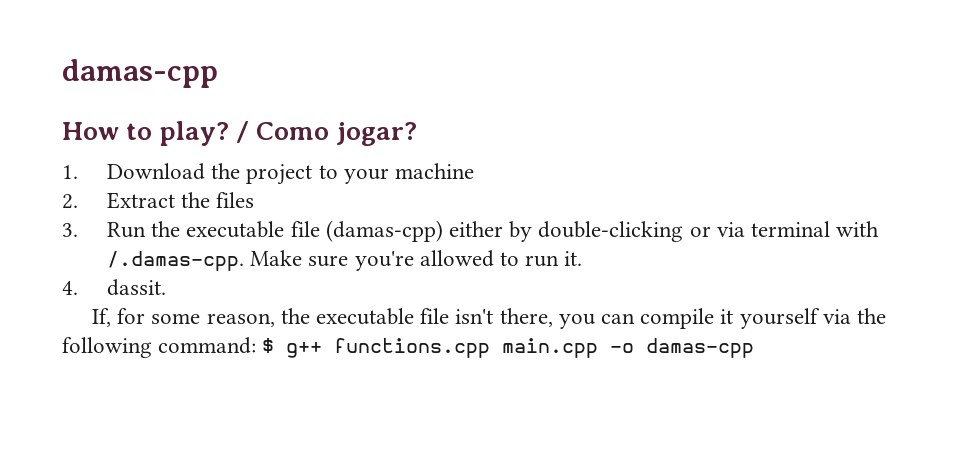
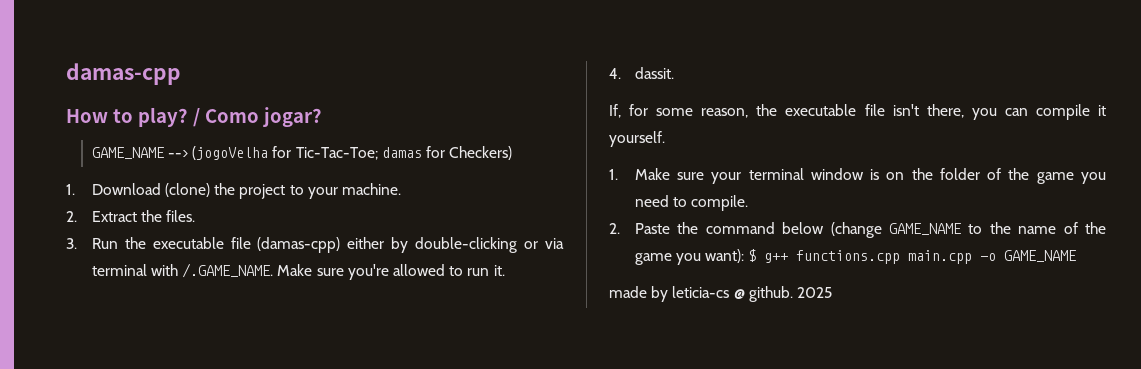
(418, 134) none -> [91,146,513,160] // GAME_NAME --> (jogoVelha for Tic-Tac-Toe; damas for Checkers)
(205, 171) none -> [165,183,211,197] (clone)
[395,163,475,179] machine -> [341,183,401,195] machine.
[216,192,255,208] files -> [166,210,196,222] files.
[106,251,244,271] /.damas-cpp. -> [182,263,274,278] /.GAME_NAME.
[739,308,887,329] [62,337,257,358] yourself via the following command: -> [609,131,665,147] [609,168,1106,184] [634,195,749,211] [609,222,1106,238] [634,249,745,265] yourself. // 1. Make sure your terminal window is on the folder of the game you need to compile. // 2. Paste the command below (change GAME_NAME to the name of the game you want):
[646,338,755,358] damas-cpp -> [1004,250,1077,262] [609,286,832,302] GAME_NAME // made by leticia-cs @ github. 2025

